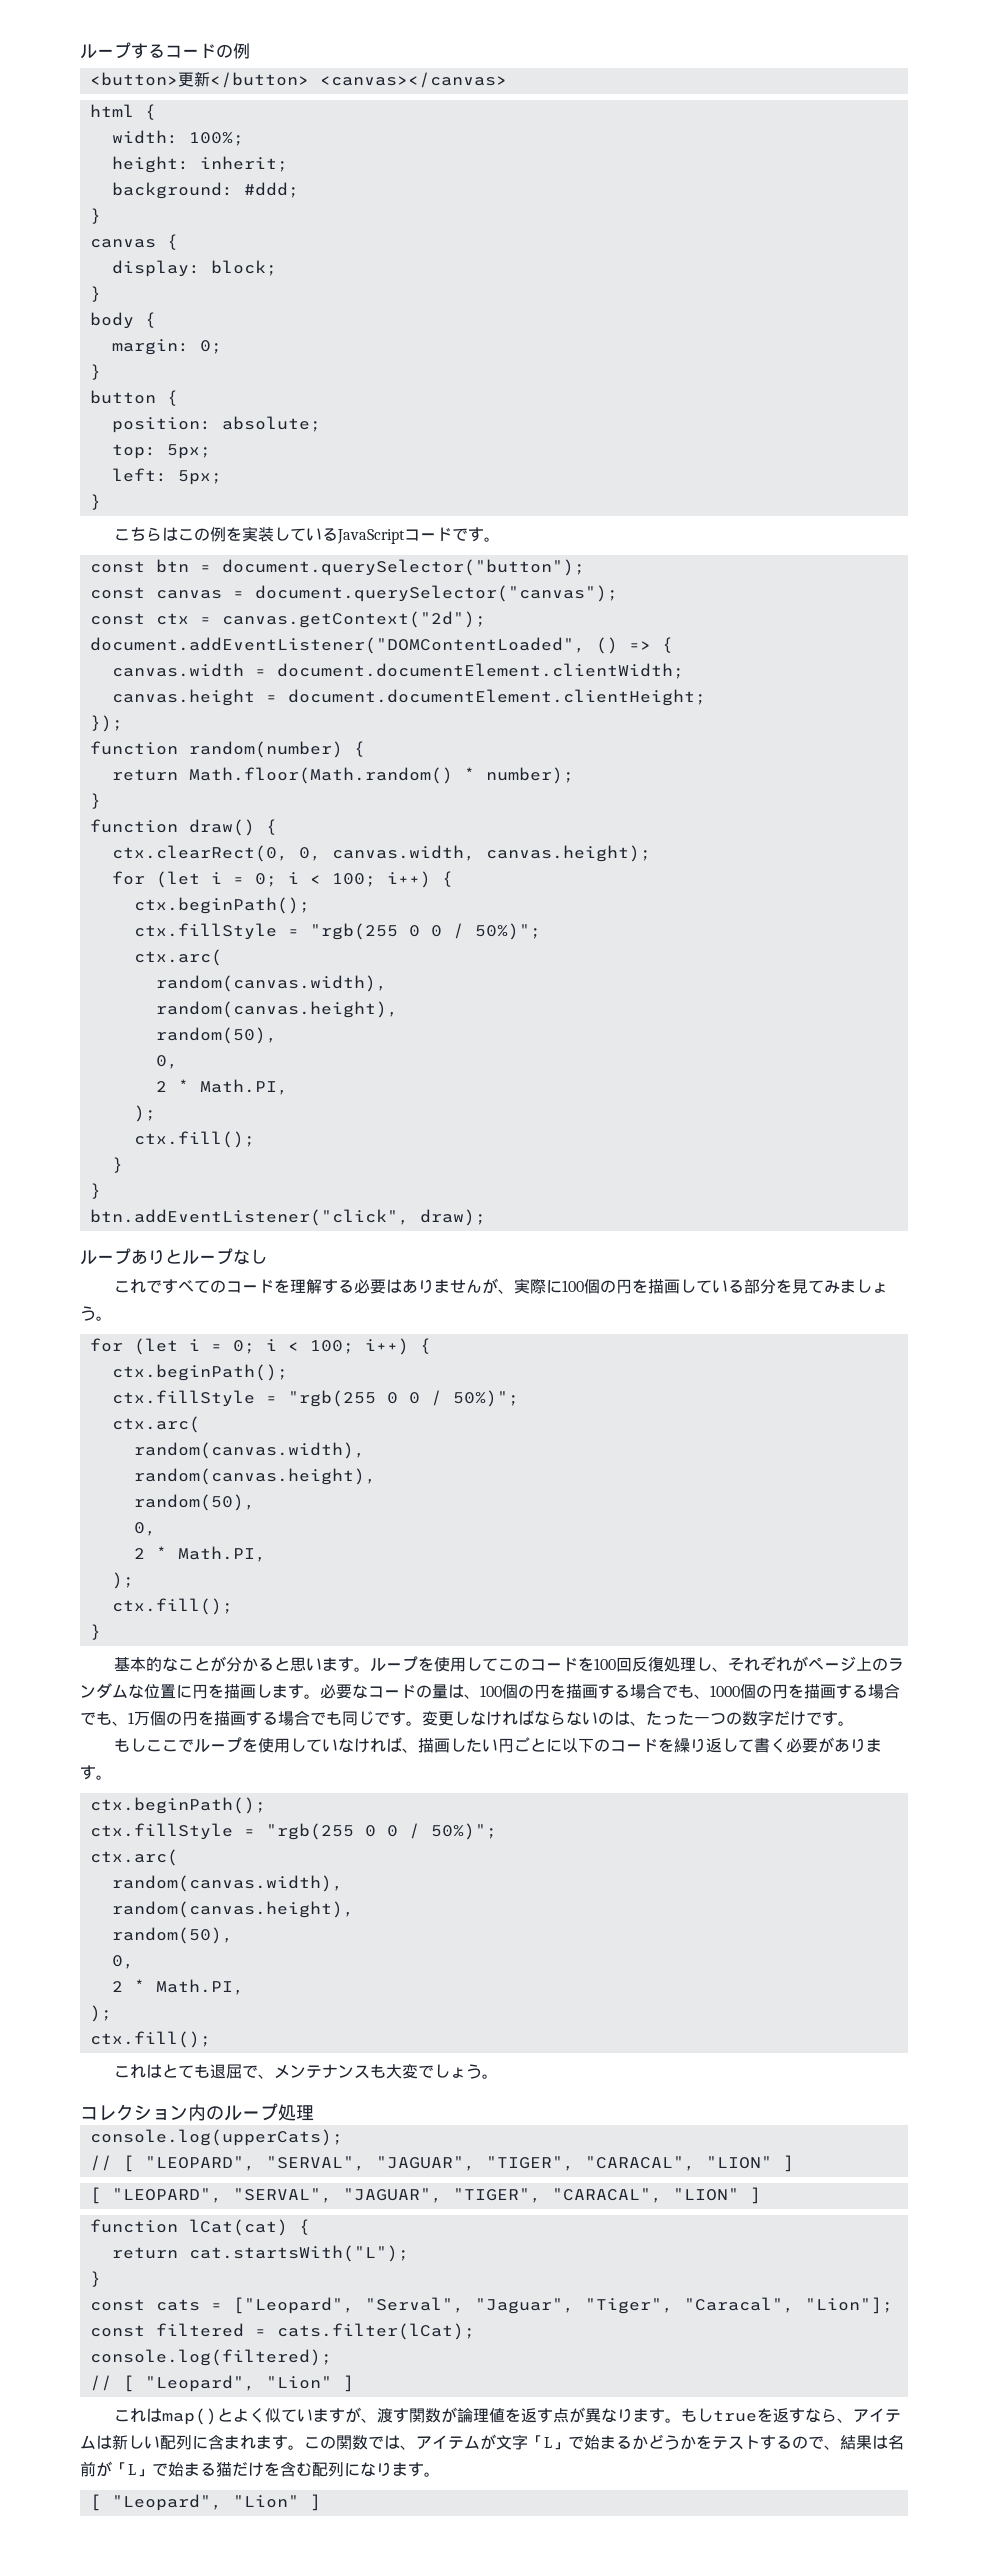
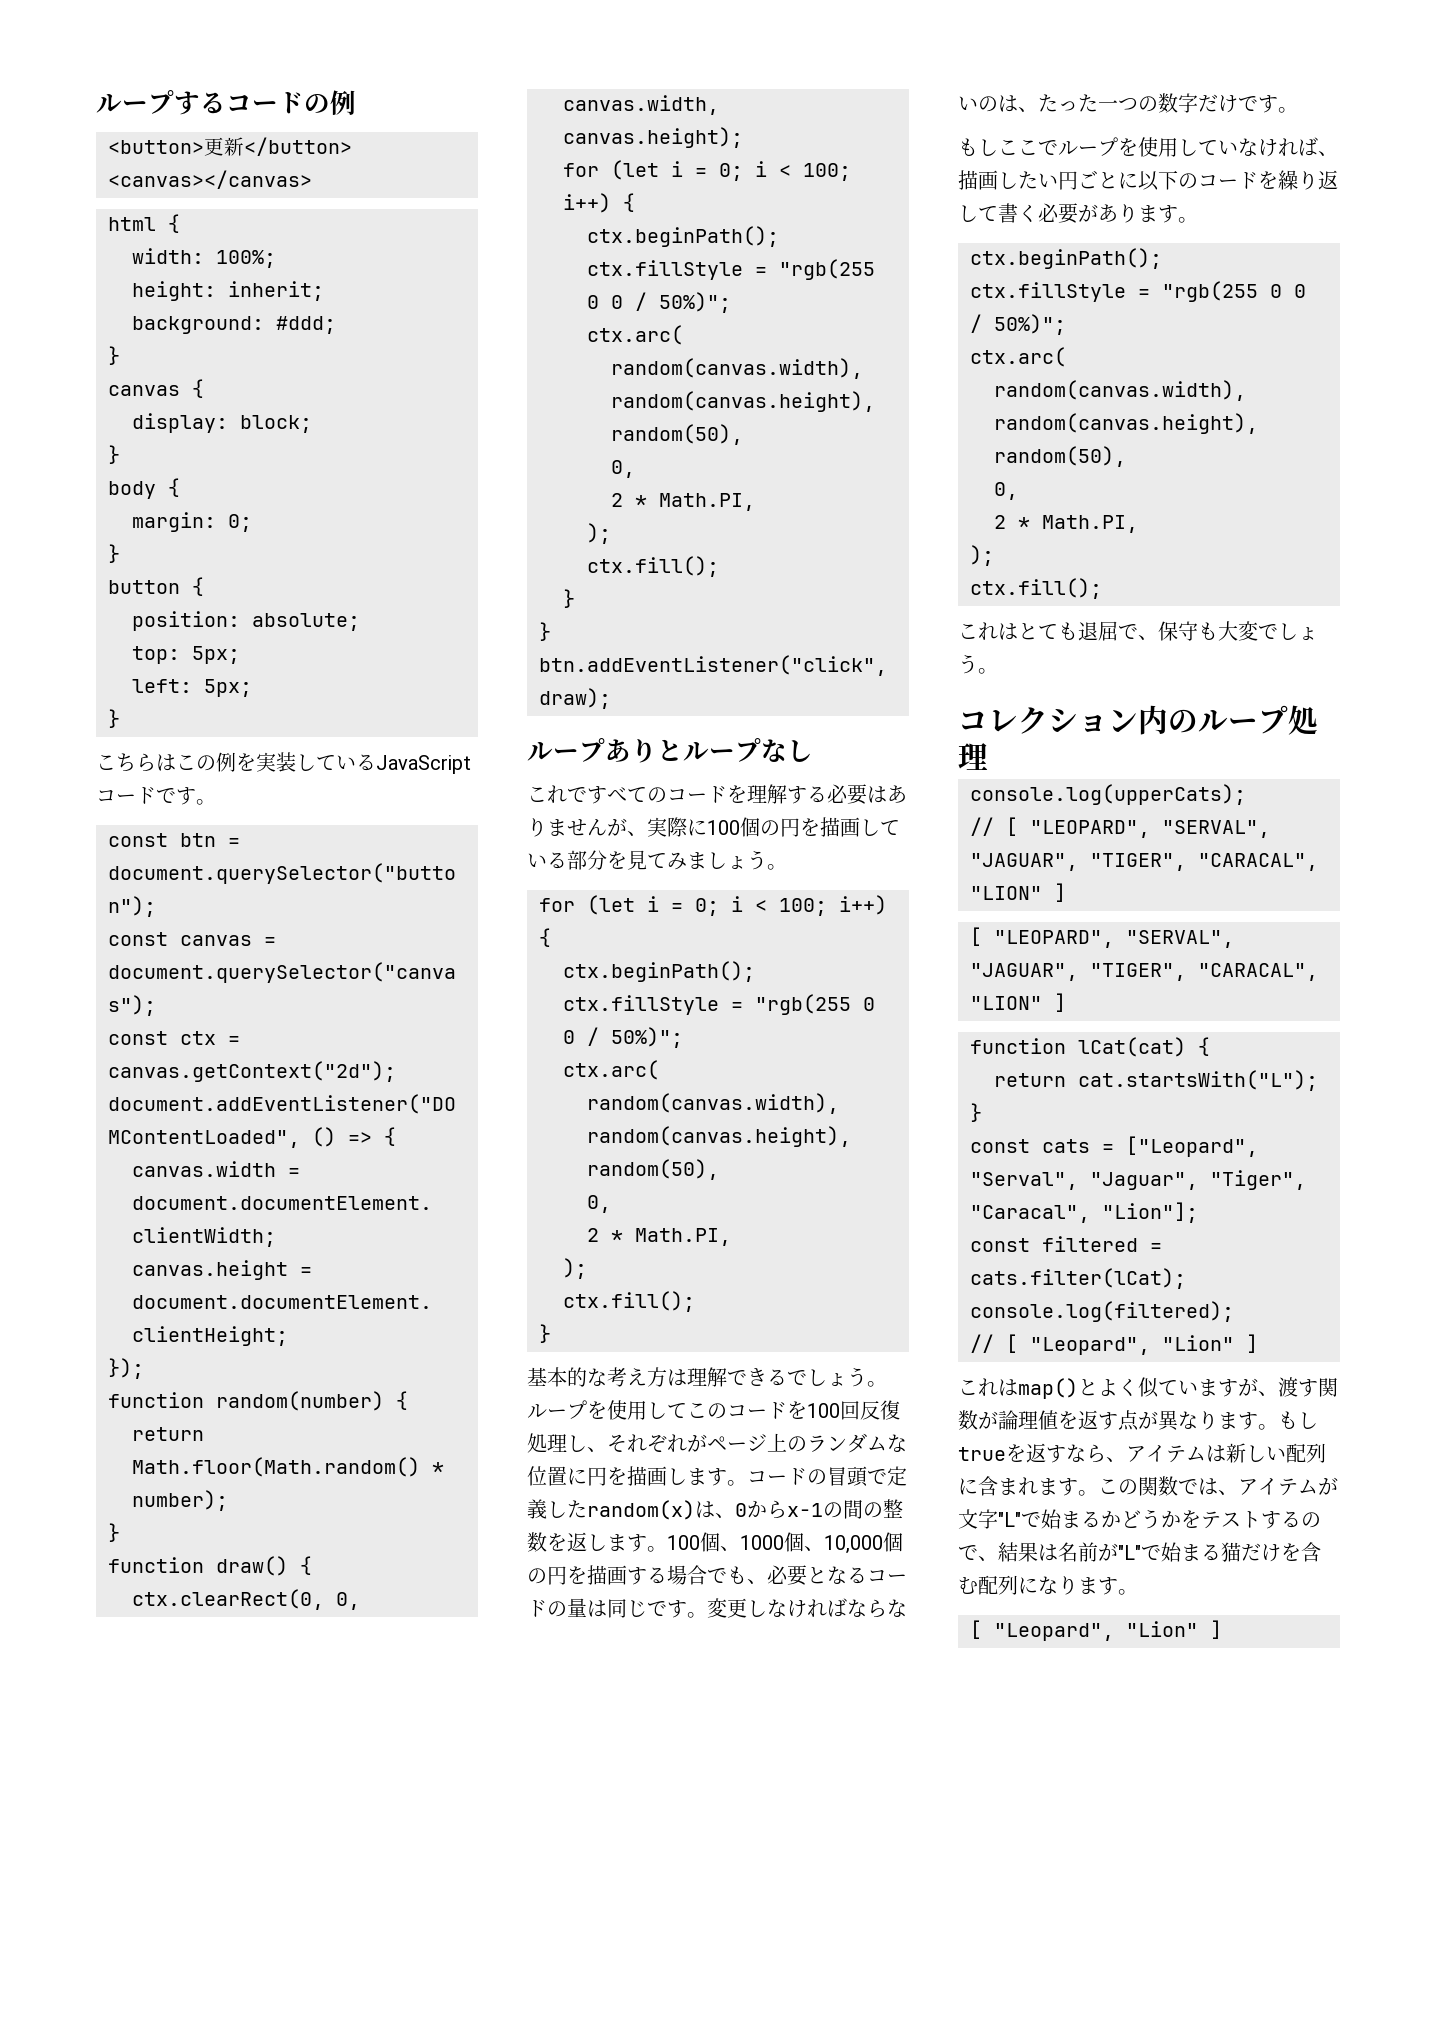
[178,1656,355,1672] ことが分かると思います -> [607,1367,867,1387] 考え方は理解できるでしょう
[320,1683,900,1699] [80,1710,342,1726] 必要なコードの量は、100個の円を描画する場合でも、1000個の円を描画する場合でも、1万個の円を描画する場合でも -> [747,1466,907,1487] [527,1499,903,1520] [527,1532,903,1554] [527,1565,907,1586] [527,1598,607,1617] コードの冒頭で定義したrandom(x)は、0からx-1の間の整数を返します。100個、1000個、10,000個の円を描画する場合でも、必要となるコードの量は
[274,2064,371,2079] メンテナンス -> [1158,621,1198,641] 保守
[528,2435,568,2450] 「L」 -> [998,1512,1021,1527] "L"
[112,2462,152,2477] 「L」 -> [1118,1545,1141,1560] "L"

